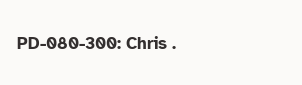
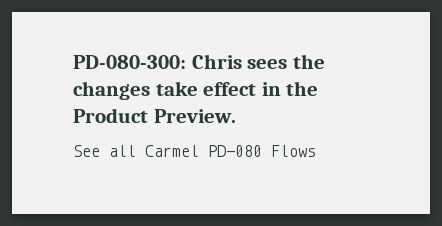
[172,46,176,49] . -> [247,54,325,69] [73,81,319,100] [73,108,236,123] [73,145,316,157] sees the changes take effect in the Product Preview. // See all Carmel PD-080 Flows

